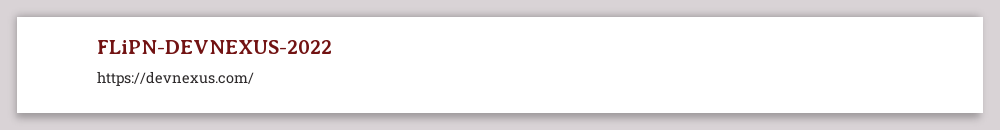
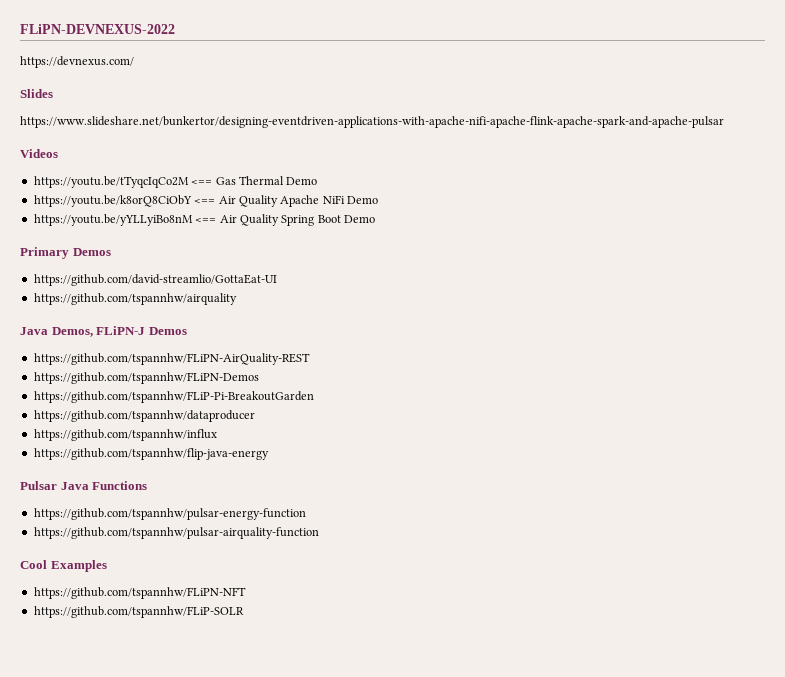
(254, 78) none -> [20,89,53,98] [20,116,724,128] [20,149,58,158] [33,176,318,188] [33,195,378,207] [33,214,375,226] [20,247,111,259] [33,274,277,286] [33,293,237,305] [20,326,187,337] [33,353,310,365] [33,372,259,384] [33,391,314,403] [33,410,255,422] [33,429,217,441] [33,448,269,460] [20,481,148,490] [33,508,306,520] [33,527,319,539] [20,560,107,572] [33,587,246,599] [33,606,244,618] // Slides // https://www.slideshare.net/bunkertor/designing-eventdriven-applications-with-apache-nifi-apache-flink-apache-spark-and-apache-pulsar // Videos // https://youtu.be/tTyqcIqCo2M <== Gas Thermal Demo // https://youtu.be/k8orQ8CiObY <== Air Quality Apache NiFi Demo // https://youtu.be/yYLLyiBo8nM <== Air Quality Spring Boot Demo // Primary Demos // https://github.com/david-streamlio/GottaEat-UI // https://github.com/tspannhw/airquality // Java Demos, FLiPN-J Demos // https://github.com/tspannhw/FLiPN-AirQuality-REST // https://github.com/tspannhw/FLiPN-Demos // https://github.com/tspannhw/FLiP-Pi-BreakoutGarden // https://github.com/tspannhw/dataproducer // https://github.com/tspannhw/influx // https://github.com/tspannhw/flip-java-energy // Pulsar Java Functions // https://github.com/tspannhw/pulsar-energy-function // https://github.com/tspannhw/pulsar-airquality-function // Cool Examples // https://github.com/tspannhw/FLiPN-NFT // https://github.com/tspannhw/FLiP-SOLR

